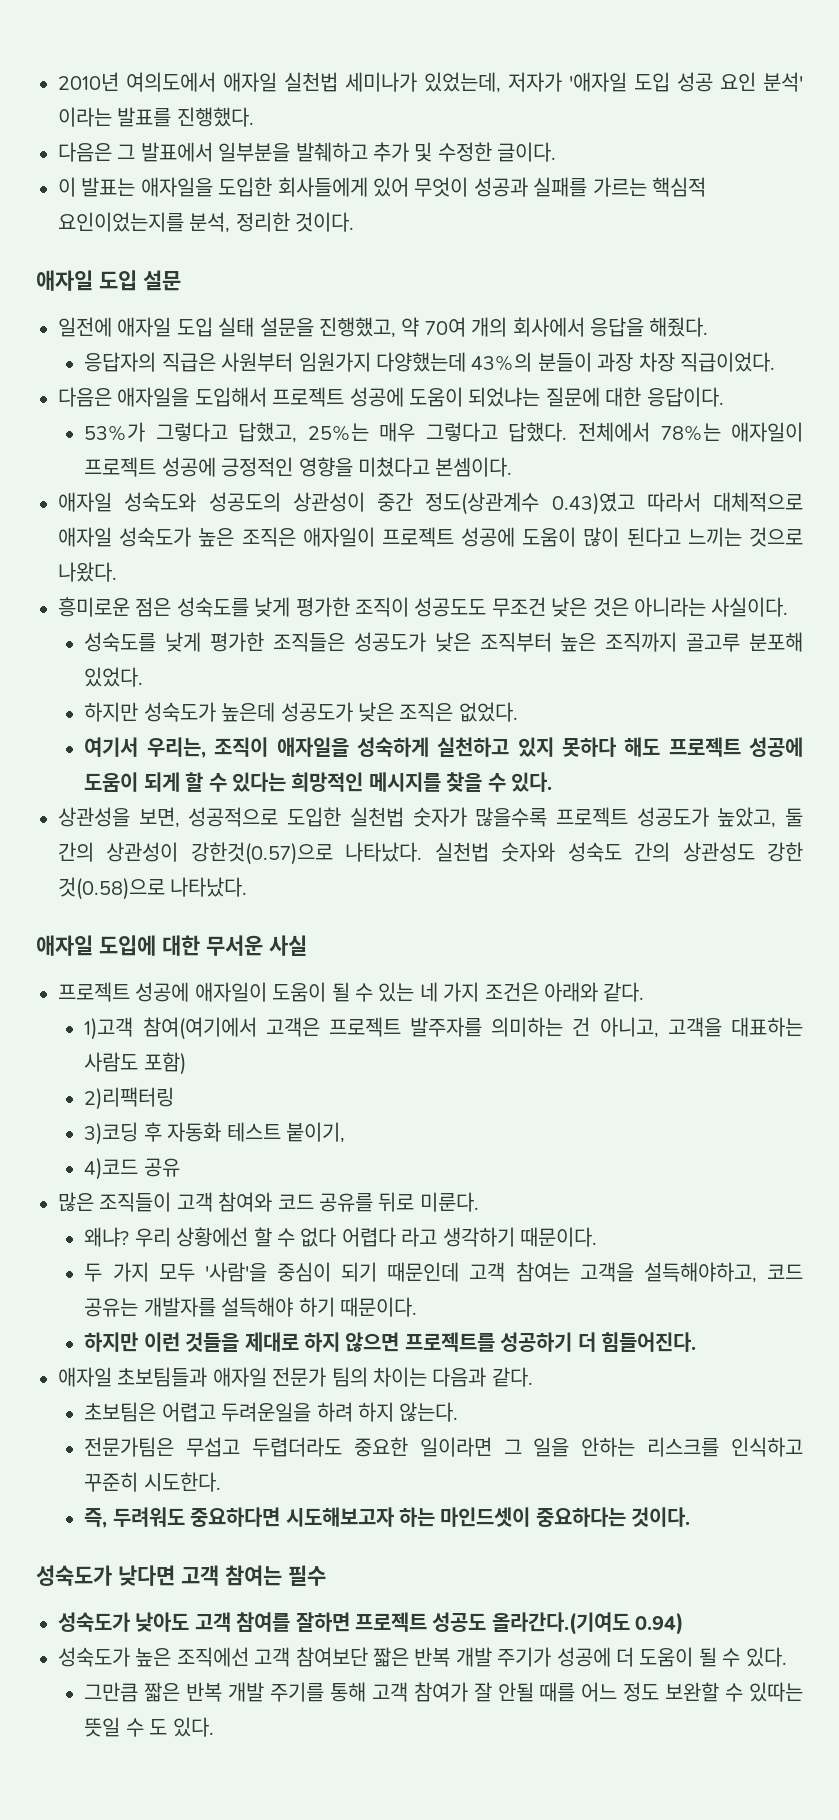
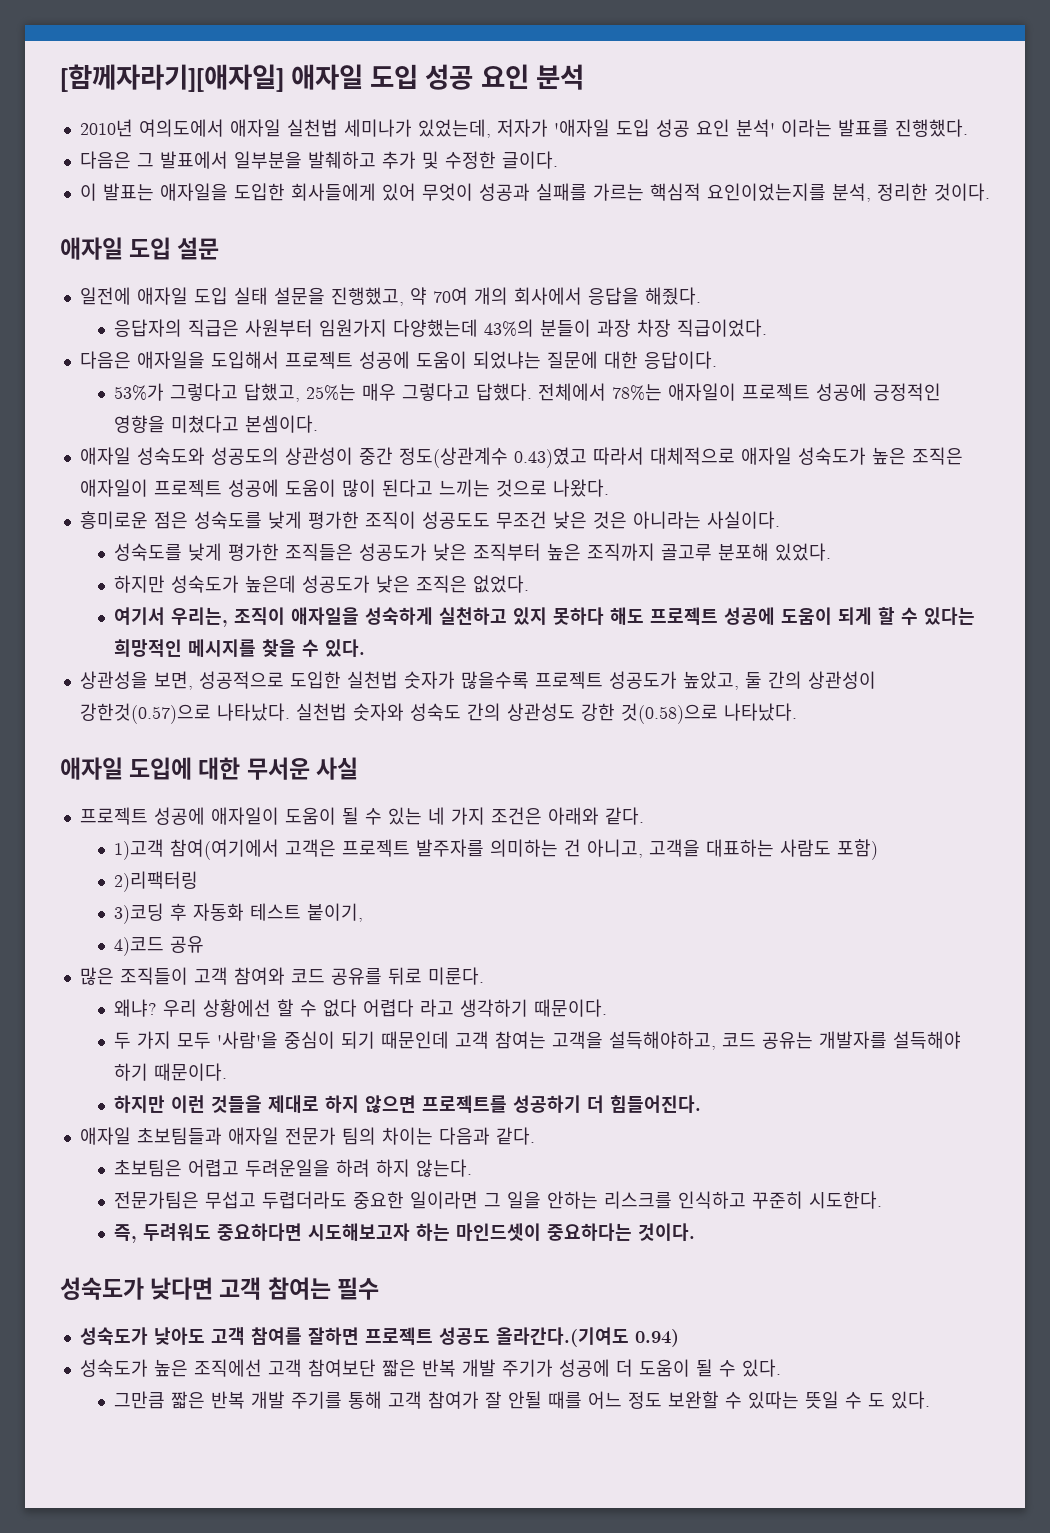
(58, 81) none -> [60,64,584,92] [함께자라기][애자일] 애자일 도입 성공 요인 분석 //

